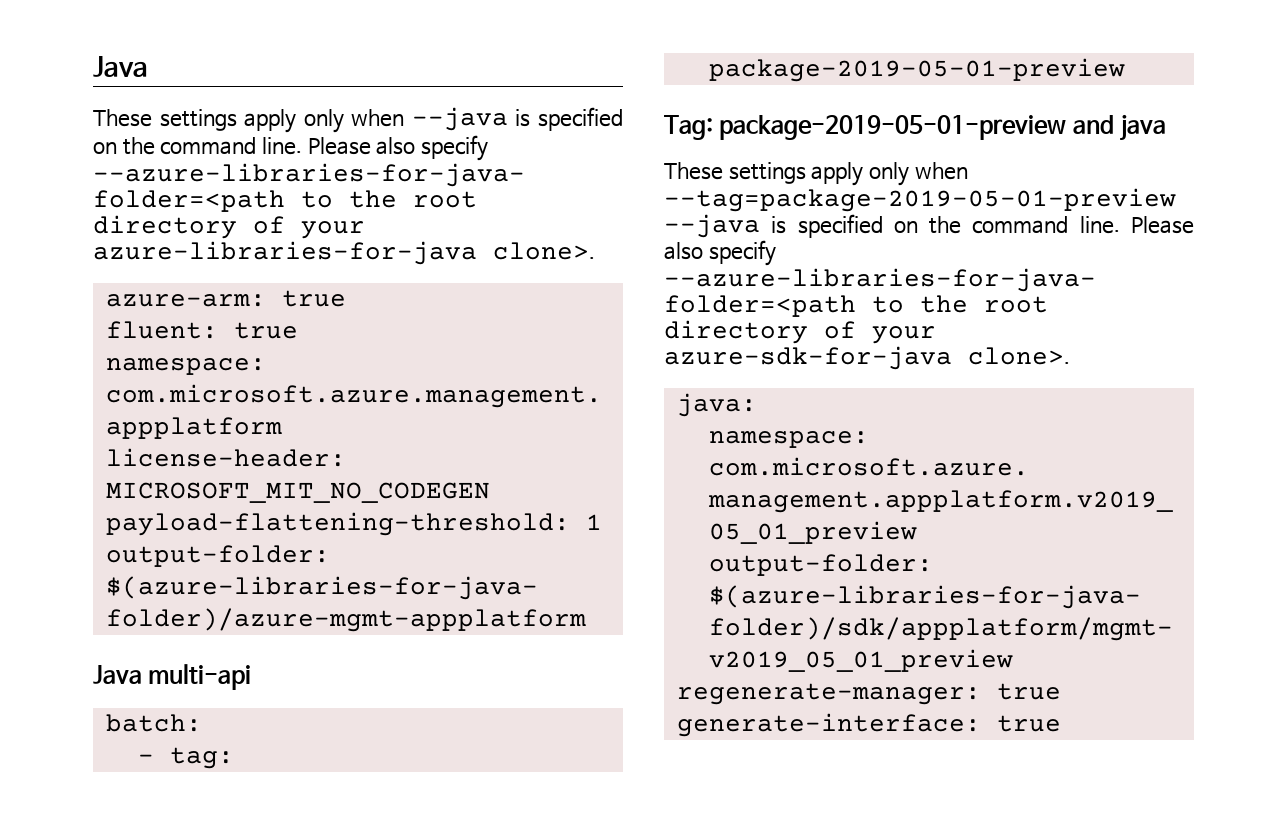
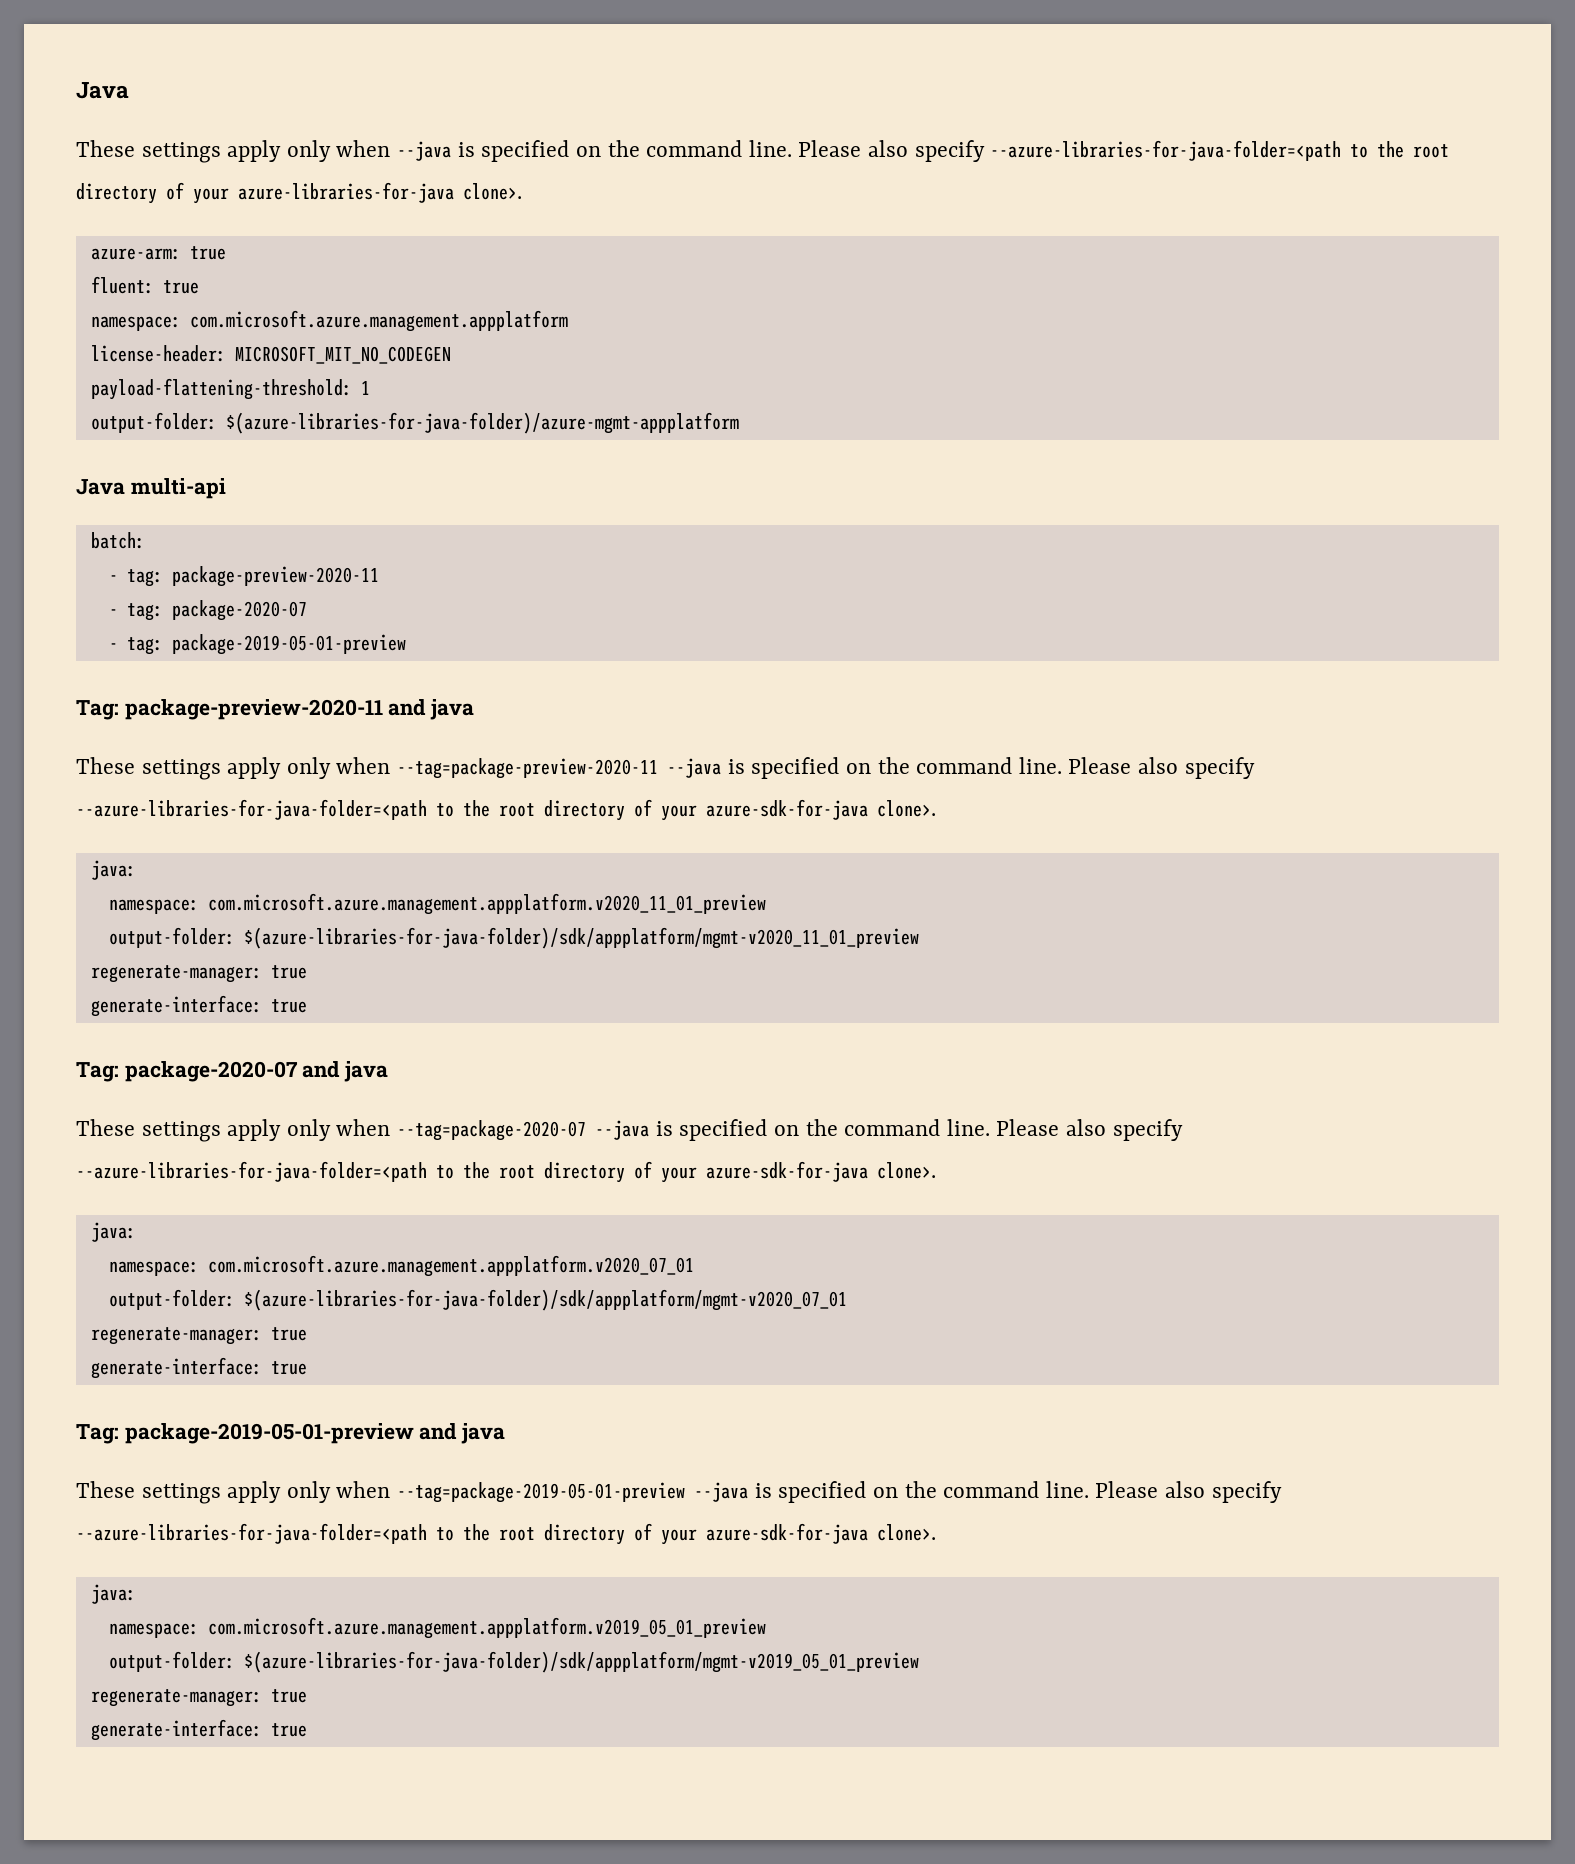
[708,58,1125,82] package-2019-05-01-preview -> [171,566,379,587] [108,600,307,621] [108,634,406,655] [76,699,475,720] [76,757,1255,780] [76,799,936,821] [90,860,136,880] [108,893,766,915] [108,927,919,949] [90,965,307,983] [90,995,307,1017] [76,1061,389,1082] [76,1119,1183,1142] [76,1161,936,1183] [90,1222,136,1242] [108,1255,694,1277] [108,1289,847,1311] [90,1327,307,1345] [90,1357,307,1379] package-preview-2020-11 // - tag: package-2020-07 // - tag: package-2019-05-01-preview // Tag: package-preview-2020-11 and java // These settings apply only when --tag=package-preview-2020-11 --java is specified on the command line. Please also specify --azure-libraries-for-java-folder=<path to the root directory of your azure-sdk-for-java clone>. // java: // namespace: com.microsoft.azure.management.appplatform.v2020_11_01_preview // output-folder: $(azure-libraries-for-java-folder)/sdk/appplatform/mgmt-v2020_11_01_preview // regenerate-manager: true // generate-interface: true // Tag: package-2020-07 and java // These settings apply only when --tag=package-2020-07 --java is specified on the command line. Please also specify --azure-libraries-for-java-folder=<path to the root directory of your azure-sdk-for-java clone>. // java: // namespace: com.microsoft.azure.management.appplatform.v2020_07_01 // output-folder: $(azure-libraries-for-java-folder)/sdk/appplatform/mgmt-v2020_07_01 // regenerate-manager: true // generate-interface: true

